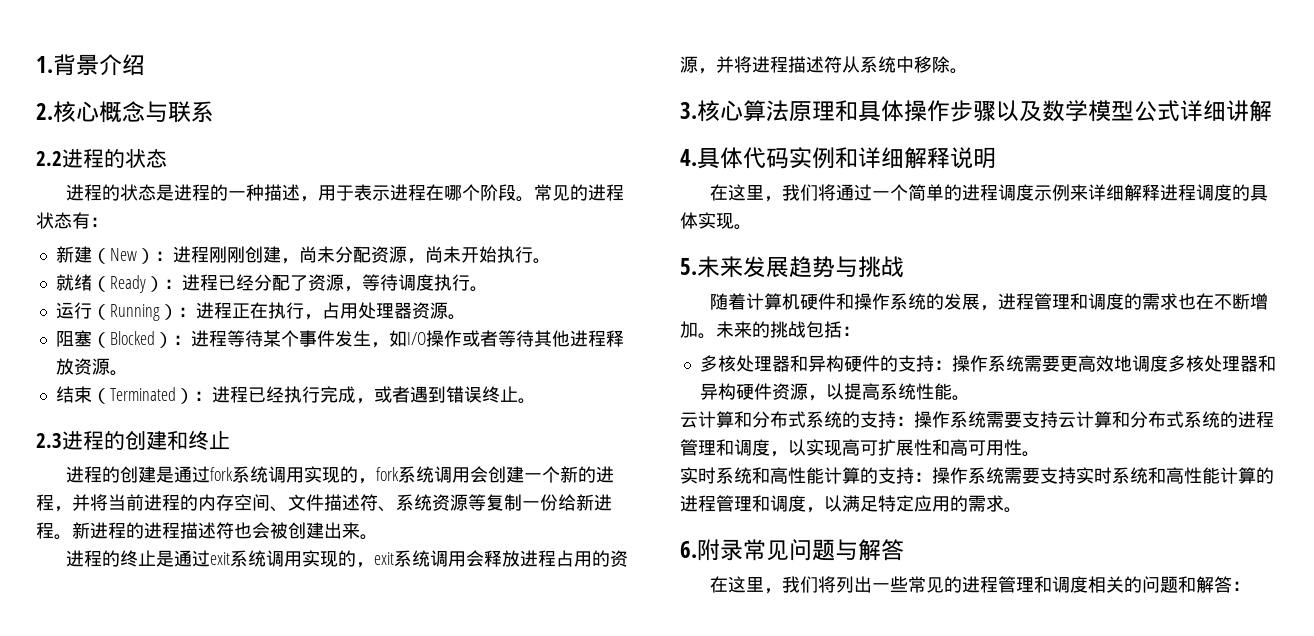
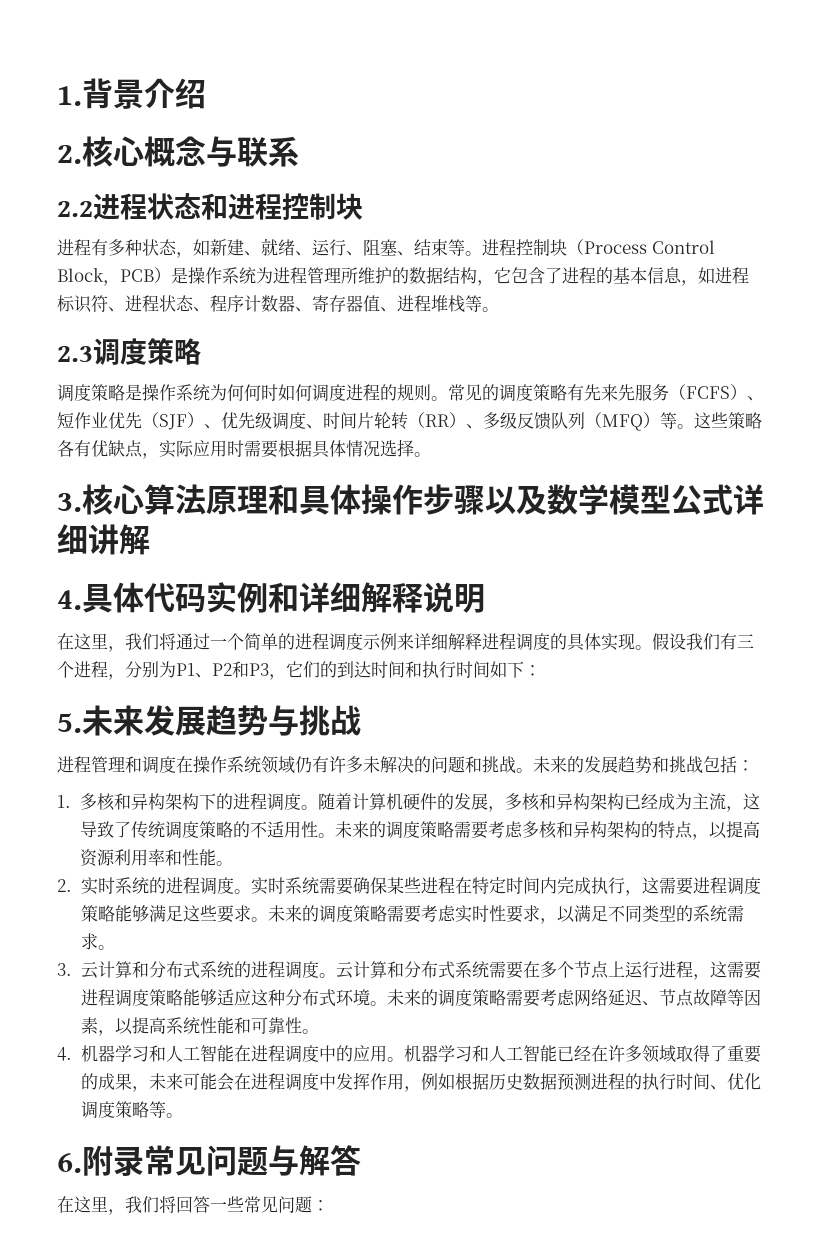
[104,149,167,168] [65,184,624,202] [36,212,108,229] [55,246,551,264] [55,274,488,293] [55,302,466,321] [55,330,624,348] [55,358,128,376] [55,386,536,404] [36,430,230,450] [65,466,614,484] [36,494,612,512] [36,522,378,540] [65,550,628,568] [680,56,950,74] 的状态 // 进程的状态是进程的一种描述，用于表示进程在哪个阶段。常见的进程状态有： // 新建（New）：进程刚刚创建，尚未分配资源，尚未开始执行。 // 就绪（Ready）：进程已经分配了资源，等待调度执行。 // 运行（Running）：进程正在执行，占用处理器资源。 // 阻塞（Blocked）：进程等待某个事件发生，如I/O操作或者等待其他进程释放资源。 // 结束（Terminated）：进程已经执行完成，或者遇到错误终止。 // 2.3进程的创建和终止 // 进程的创建是通过fork系统调用实现的，fork系统调用会创建一个新的进程，并将当前进程的内存空间、文件描述符、系统资源等复制一份给新进程。新进程的进程描述符也会被创建出来。 // 进程的终止是通过exit系统调用实现的，exit系统调用会释放进程占用的资源，并将进程描述符从系统中移除 -> [147,193,363,220] [57,238,715,258] [57,267,749,286] [57,295,499,313] [57,338,201,365] [57,384,764,402] [57,412,762,431] [57,439,414,459] 状态和进程控制块 // 进程有多种状态，如新建、就绪、运行、阻塞、结束等。进程控制块（Process Control Block，PCB）是操作系统为进程管理所维护的数据结构，它包含了进程的基本信息，如进程标识符、进程状态、程序计数器、寄存器值、进程堆栈等。 // 2.3调度策略 // 调度策略是操作系统为何何时如何调度进程的规则。常见的调度策略有先来先服务（FCFS）、短作业优先（SJF）、优先级调度、时间片轮转（RR）、多级反馈队列（MFQ）等。这些策略各有优缺点，实际应用时需要根据具体情况选择
(752, 227) none -> [652,633,754,650] [57,661,541,680] 假设我们有三个进程，分别为P1、P2和P3，它们的到达时间和执行时间如下：
[709,293,1268,311] [680,321,860,339] [699,355,1276,372] [699,383,970,401] [680,411,1058,428] 随着计算机硬件和操作系统的发展，进程管理和调度的需求也在不断增加。未来的挑战包括： // 多核处理器和异构硬件的支持：操作系统需要更高效地调度多核处理器和异构硬件资源，以提高系统性能。 // 云计算和分布式系统的支持：操作系统需要支持 -> [57,756,754,774] [57,793,761,812] [80,821,761,840] [80,849,234,867] [57,877,761,896] [80,905,744,924] [80,933,115,950] [57,963,72,976] 进程管理和调度在操作系统领域仍有许多未解决的问题和挑战。未来的发展趋势和挑战包括： // 1.多核和异构架构下的进程调度。随着计算机硬件的发展，多核和异构架构已经成为主流，这导致了传统调度策略的不适用性。未来的调度策略需要考虑多核和异构架构的特点，以提高资源利用率和性能。 // 2.实时系统的进程调度。实时系统需要确保某些进程在特定时间内完成执行，这需要进程调度策略能够满足这些要求。未来的调度策略需要考虑实时性要求，以满足不同类型的系统需求。 // 3.
[680,439,1040,457] [680,467,1274,484] [680,495,1004,513] 管理和调度，以实现高可扩展性和高可用性。 // 实时系统和高性能计算的支持：操作系统需要支持实时系统和高性能计算的进程管理和调度，以满足特定应用的需求 -> [284,961,761,980] [80,989,761,1007] [80,1017,319,1036] [57,1045,761,1063] [80,1072,761,1092] [80,1101,166,1119] 调度。云计算和分布式系统需要在多个节点上运行进程，这需要进程调度策略能够适应这种分布式环境。未来的调度策略需要考虑网络延迟、节点故障等因素，以提高系统性能和可靠性。 // 4.机器学习和人工智能在进程调度中的应用。机器学习和人工智能已经在许多领域取得了重要的成果，未来可能会在进程调度中发挥作用，例如根据历史数据预测进程的执行时间、优化调度策略等
[835,576,872,593] 列出 -> [176,1196,210,1213] 回答
[943,576,1232,593] 的进程管理和调度相关的问题和解答 -> [278,1196,312,1213] 问题

